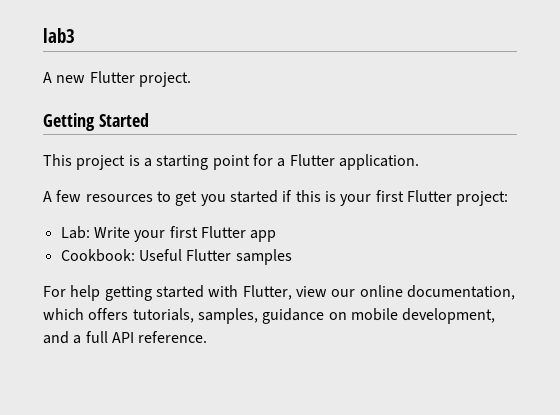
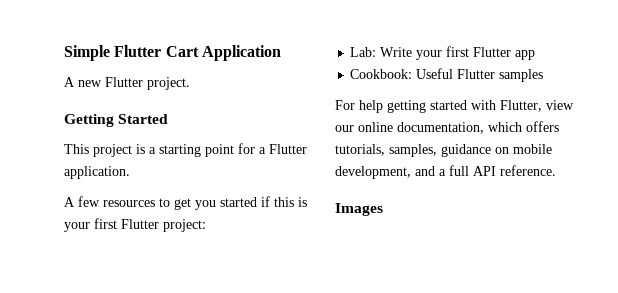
[43,28,75,43] lab3 -> [64,45,281,61] Simple Flutter Cart Application
(208, 337) none -> [335,203,383,216] // Images

